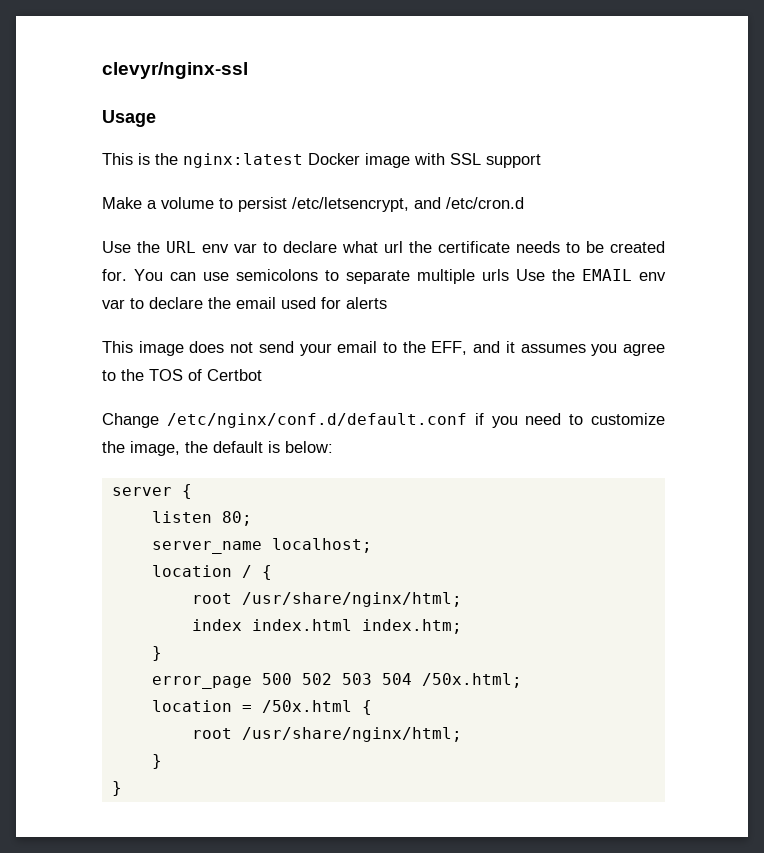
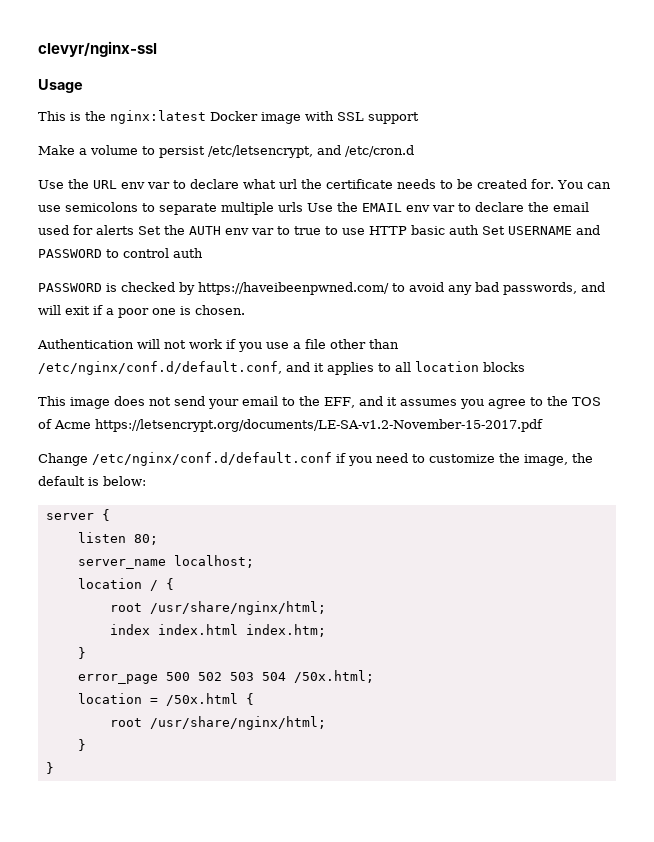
(387, 303) none -> [138,225,600,235] [38,248,203,258] [38,282,605,295] [38,305,245,318] [37,339,399,352] [38,361,525,375] Set the AUTH env var to true to use HTTP basic auth Set USERNAME and PASSWORD to control auth // PASSWORD is checked by https://haveibeenpwned.com/ to avoid any bad passwords, and will exit if a poor one is chosen. // Authentication will not work if you use a file other than /etc/nginx/conf.d/default.conf, and it applies to all location blocks
[207,369,262,381] Certbot -> [54,419,543,432] Acme https://letsencrypt.org/documents/LE-SA-v1.2-November-15-2017.pdf

